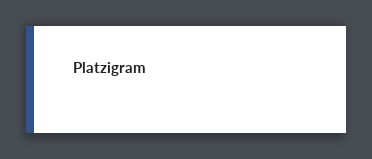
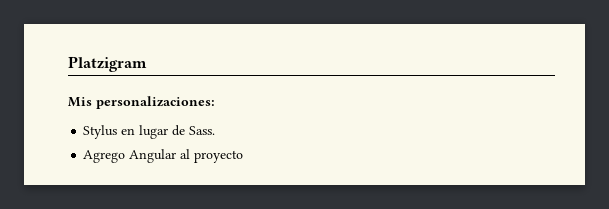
(146, 69) none -> [68,96,215,109] [83,125,216,139] [83,149,244,163] // Mis personalizaciones: // Stylus en lugar de Sass. // Agrego Angular al proyecto

